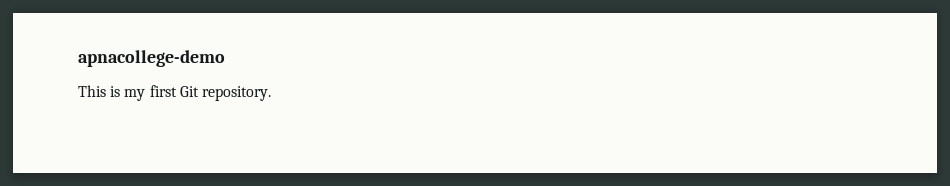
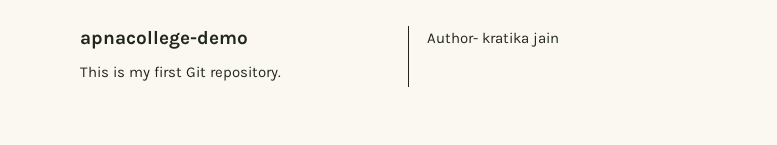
(271, 93) none -> [427,32,560,47] // Author- kratika jain

